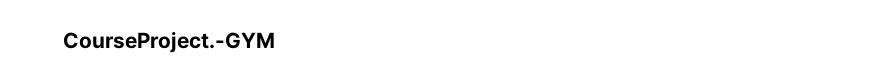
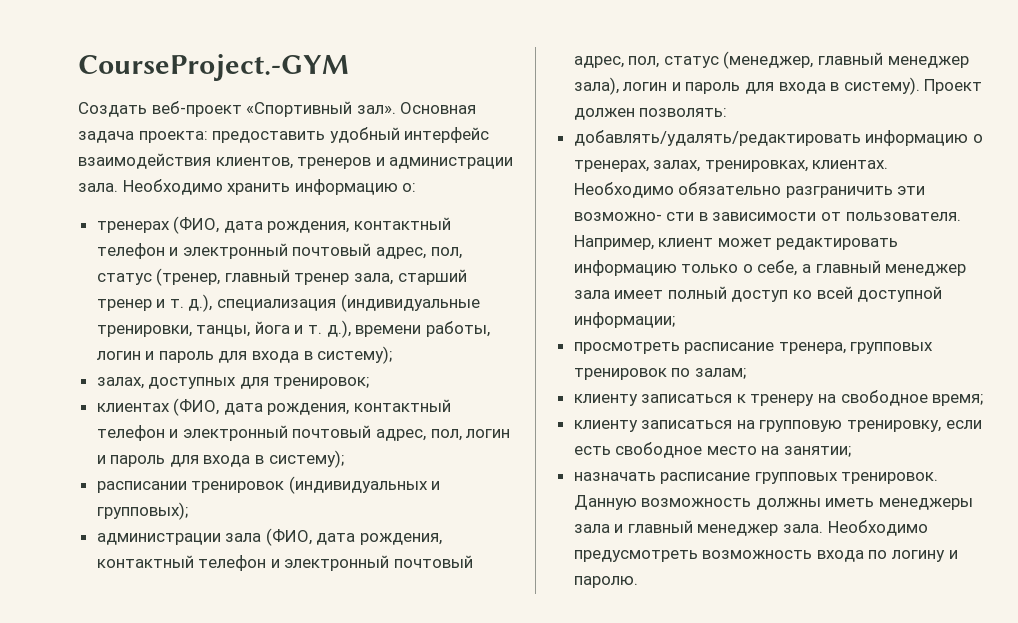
(275, 42) none -> [78,101,477,117] [78,127,490,143] [78,153,514,169] [78,179,417,195] [96,216,452,234] [96,243,462,259] [96,268,467,286] [96,294,480,312] [96,320,490,338] [96,346,393,364] [96,377,370,389] [96,398,452,416] [96,425,511,441] [96,450,344,468] [96,476,441,494] [96,502,188,520] [96,528,443,546] [96,555,474,571] [573,51,969,69] [573,77,983,95] [573,108,728,120] [573,130,983,146] [573,160,889,172] [573,182,926,198] [573,212,961,221] [573,235,899,250] [573,260,967,276] [573,286,943,302] [573,312,675,328] [573,342,934,354] [573,368,746,380] [573,390,984,406] [573,420,982,432] [573,442,852,458] [573,472,939,484] [573,495,974,510] [573,520,928,536] [573,550,958,562] [573,576,638,588] // Создать веб-проект «Спортивный зал». Основная задача проекта: предоставить удобный интерфейс взаимодействия клиентов, тренеров и администрации зала. Необходимо хранить информацию о: // тренерах (ФИО, дата рождения, контактный телефон и электронный почтовый адрес, пол, статус (тренер, главный тренер зала, старший тренер и т. д.), специализация (индивидуальные тренировки, танцы, йога и т. д.), времени работы, логин и пароль для входа в систему); // залах, доступных для тренировок; // клиентах (ФИО, дата рождения, контактный телефон и электронный почтовый адрес, пол, логин и пароль для входа в систему); // расписании тренировок (индивидуальных и групповых); // администрации зала (ФИО, дата рождения, контактный телефон и электронный почтовый адрес, пол, статус (менеджер, главный менеджер зала), логин и пароль для входа в систему). Проект должен позволять: // добавлять/удалять/редактировать информацию о тренерах, залах, тренировках, клиентах. Необходимо обязательно разграничить эти возможно- сти в зависимости от пользователя. Например, клиент может редактировать информацию только о себе, а главный менеджер зала имеет полный доступ ко всей доступной информации; // просмотреть расписание тренера, групповых тренировок по залам; // клиенту записаться к тренеру на свободное время; // клиенту записаться на групповую тренировку, если есть свободное местo на занятии; // назначать расписание групповых тренировок. Данную возможность должны иметь менеджеры зала и главный менеджер зала. Необходимо предусмотреть возможность входа по логину и паролю.

